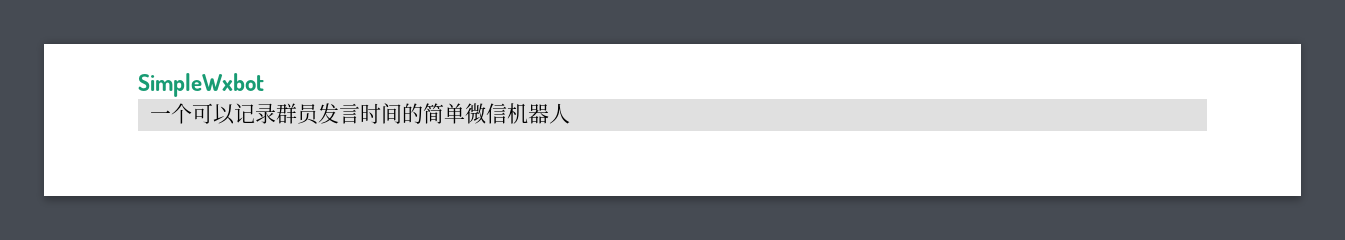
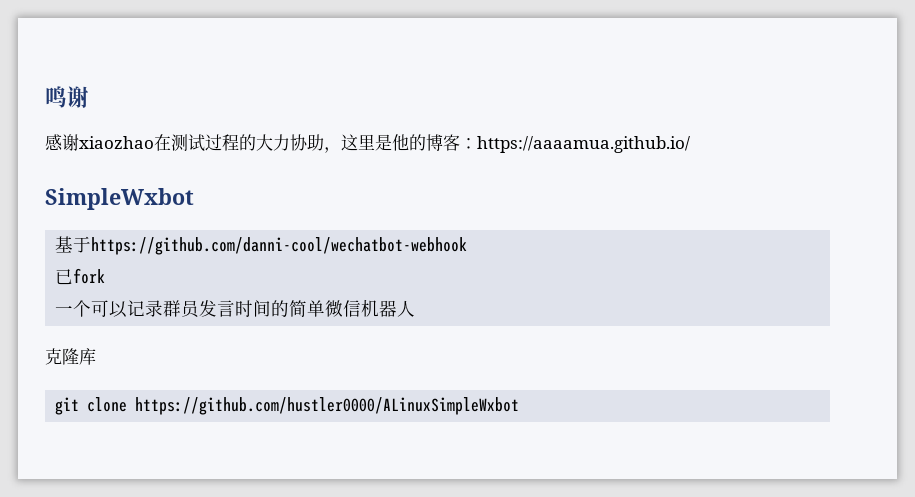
[138,73,264,97] SimpleWxbot -> [45,86,89,108] [45,134,690,153] [45,188,194,210] [55,236,468,255] [55,268,106,285] 鸣谢 // 感谢xiaozhao在测试过程的大力协助，这里是他的博客：https://aaaamua.github.io/ // SimpleWxbot // 基于https://github.com/danni-cool/wechatbot-webhook // 已fork
(570, 113) none -> [45,348,96,365] [55,397,520,415] // 克隆库 // git clone https://github.com/hustler0000/ALinuxSimpleWxbot

